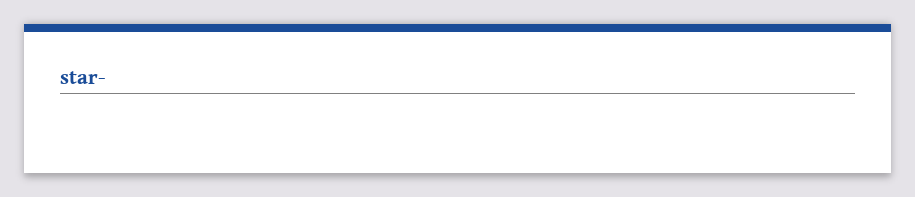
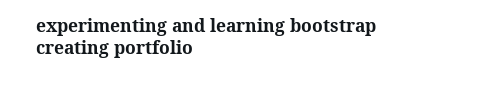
[60,71,106,84] star- -> [36,18,376,36] [36,40,193,58] experimenting and learning bootstrap creating portfolio

